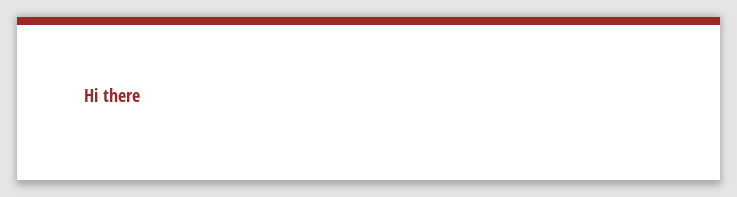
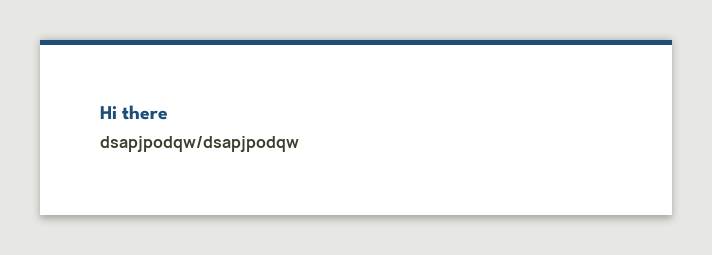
(140, 95) none -> [100,136,299,152] // dsapjpodqw/dsapjpodqw

